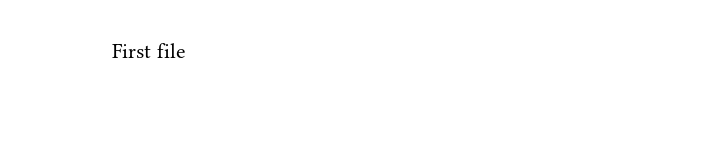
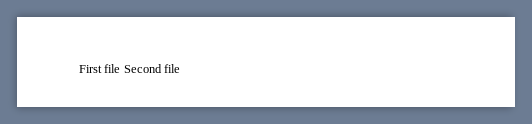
(186, 50) none -> [123,64,181,73] Second file

